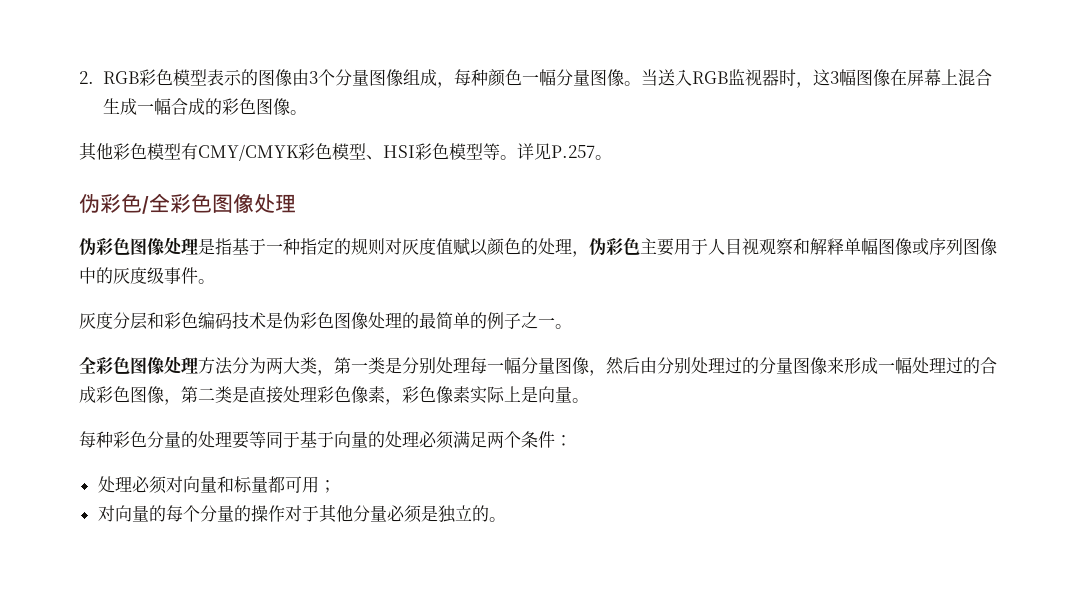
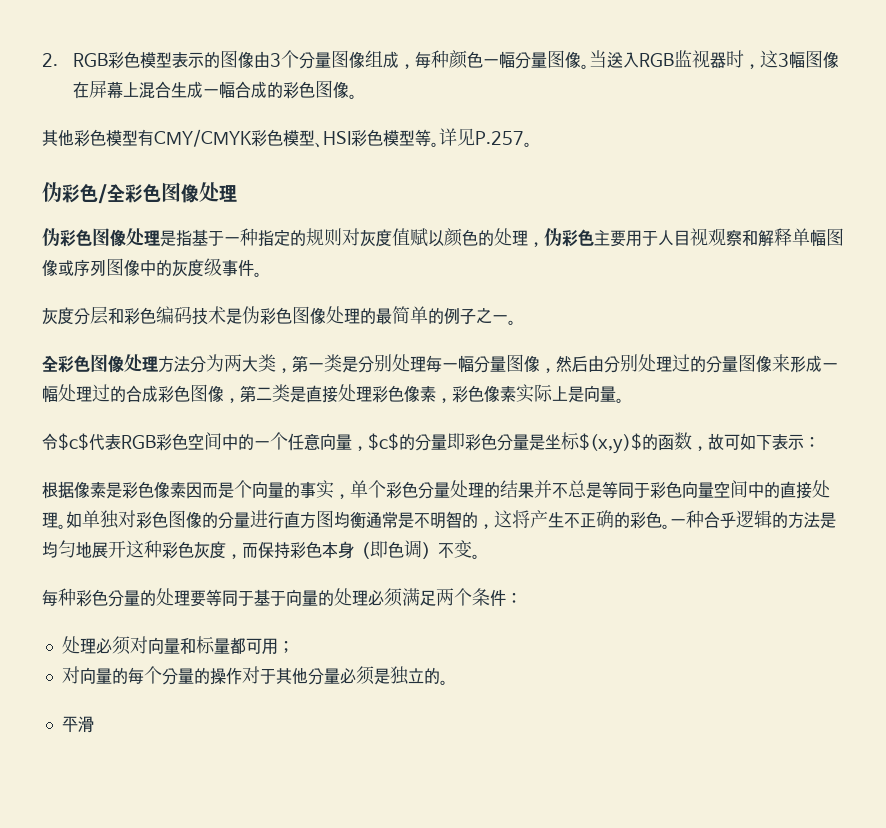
(589, 400) none -> [42,432,820,454] [42,480,830,499] [42,510,836,529] [42,540,480,559] // 令$c$代表RGB彩色空间中的一个任意向量，$c$的分量即彩色分量是坐标$(x,y)$的函数，故可如下表示： // 根据像素是彩色像素因而是个向量的事实，单个彩色分量处理的结果并不总是等同于彩色向量空间中的直接处理。如单独对彩色图像的分量进行直方图均衡通常是不明智的，这将产生不正确的彩色。一种合乎逻辑的方法是均匀地展开这种彩色灰度，而保持彩色本身（即色调）不变。
(506, 519) none -> [61,716,94,733] // 平滑

